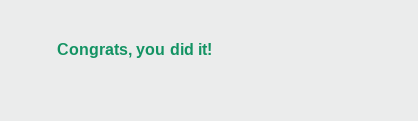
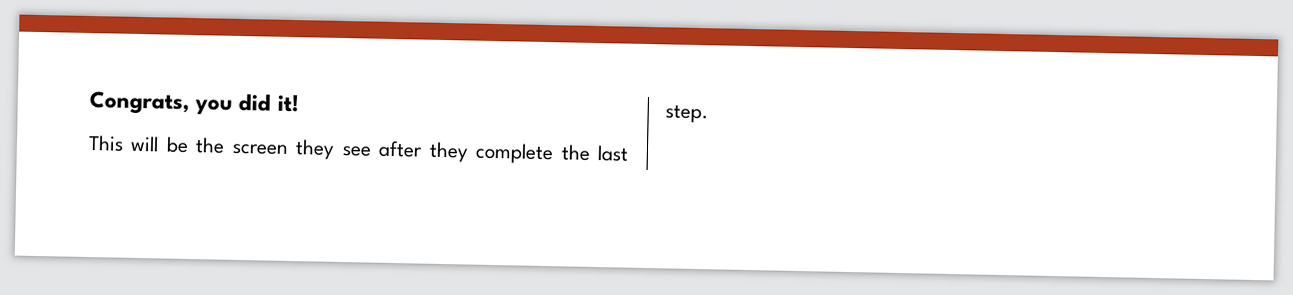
(212, 49) none -> [88,135,629,165] [665,104,709,124] // This will be the screen they see after they complete the last step.

